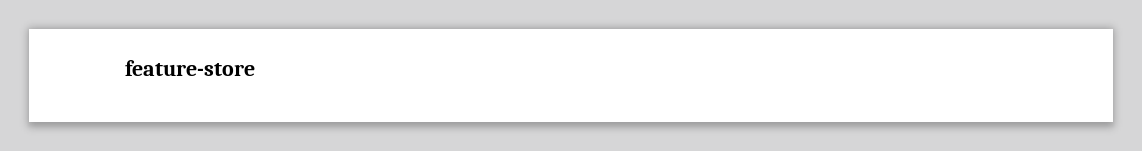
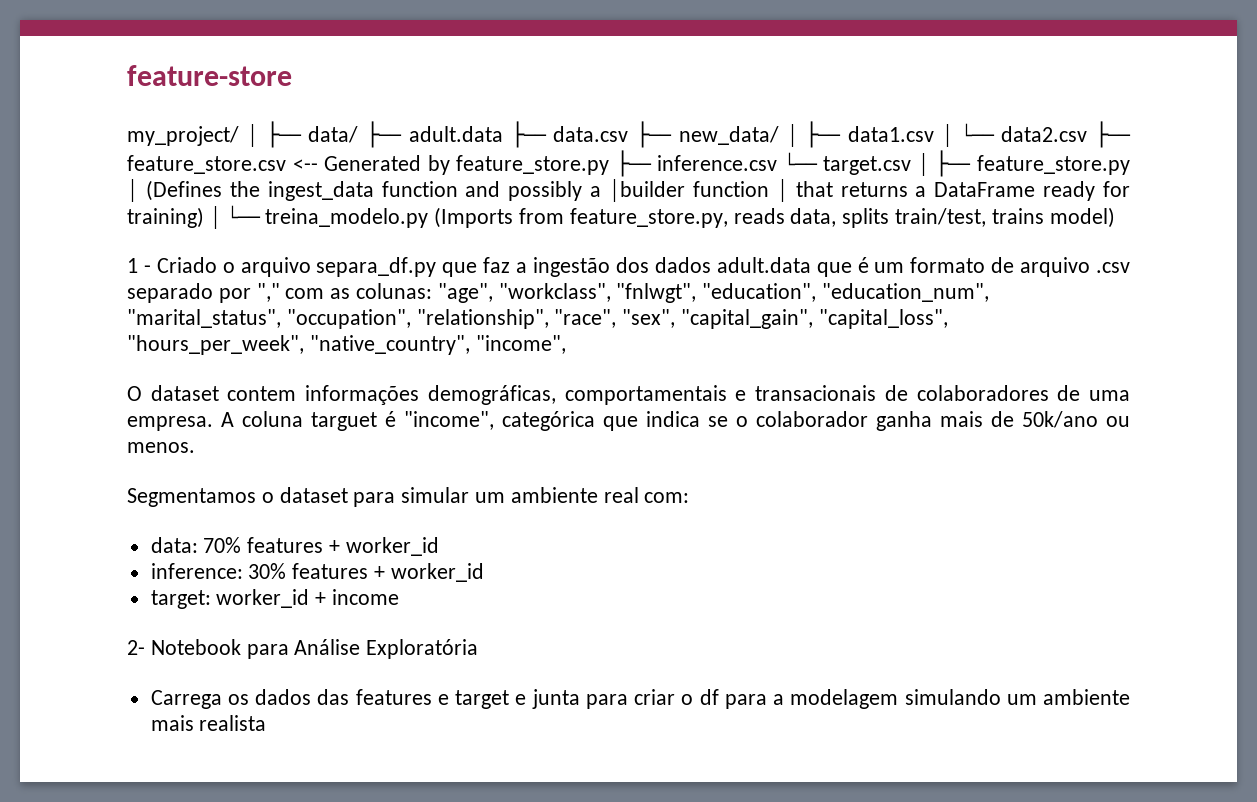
(255, 68) none -> [127,121,1131,148] [127,150,1130,177] [127,179,1130,202] [127,205,1115,229] [127,257,1130,277] [127,283,990,303] [127,309,948,329] [127,335,566,355] [127,385,1130,405] [127,411,1130,431] [127,442,195,453] [127,487,690,507] [150,537,439,556] [150,563,484,582] [150,589,400,609] [127,639,479,659] [150,689,1130,709] [150,715,267,731] // my_project/ │ ├── data/ ├── adult.data ├── data.csv ├── new_data/ │ ├── data1.csv │ └── data2.csv ├── feature_store.csv <-- Generated by feature_store.py ├── inference.csv └── target.csv │ ├── feature_store.py │ (Defines the ingest_data function and possibly a │builder function │ that returns a DataFrame ready for training) │ └── treina_modelo.py (Imports from feature_store.py, reads data, splits train/test, trains model) // 1 - Criado o arquivo separa_df.py que faz a ingestão dos dados adult.data que é um formato de arquivo .csv separado por "," com as colunas: "age", "workclass", "fnlwgt", "education", "education_num", "marital_status", "occupation", "relationship", "race", "sex", "capital_gain", "capital_loss", "hours_per_week", "native_country", "income", // O dataset contem informações demográficas, comportamentais e transacionais de colaboradores de uma empresa. A coluna targuet é "income", categórica que indica se o colaborador ganha mais de 50k/ano ou menos. // Segmentamos o dataset para simular um ambiente real com: // data: 70% features + worker_id // inference: 30% features + worker_id // target: worker_id + income // 2- Notebook para Análise Exploratória // Carrega os dados das features e target e junta para criar o df para a modelagem simulando um ambiente mais realista

